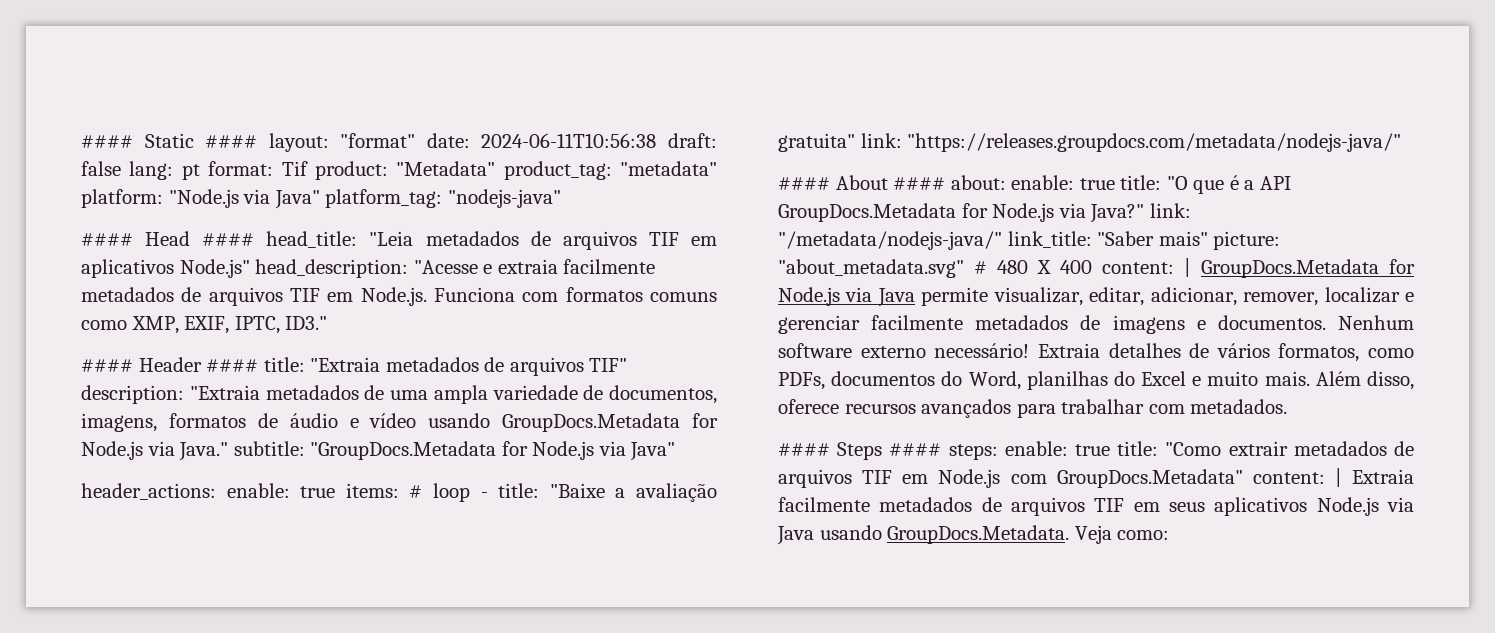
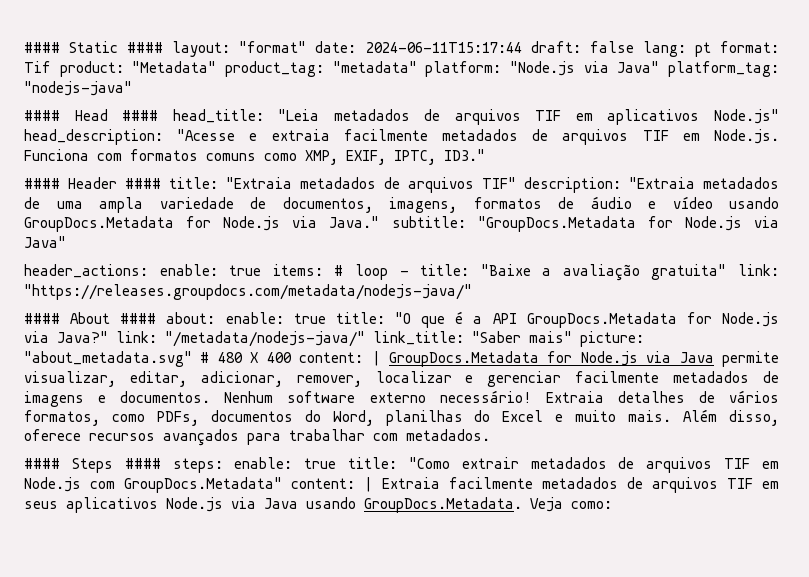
[481,133,657,148] 2024-06-11T10:56:38 -> [365,42,522,53] 2024-06-11T15:17:44

